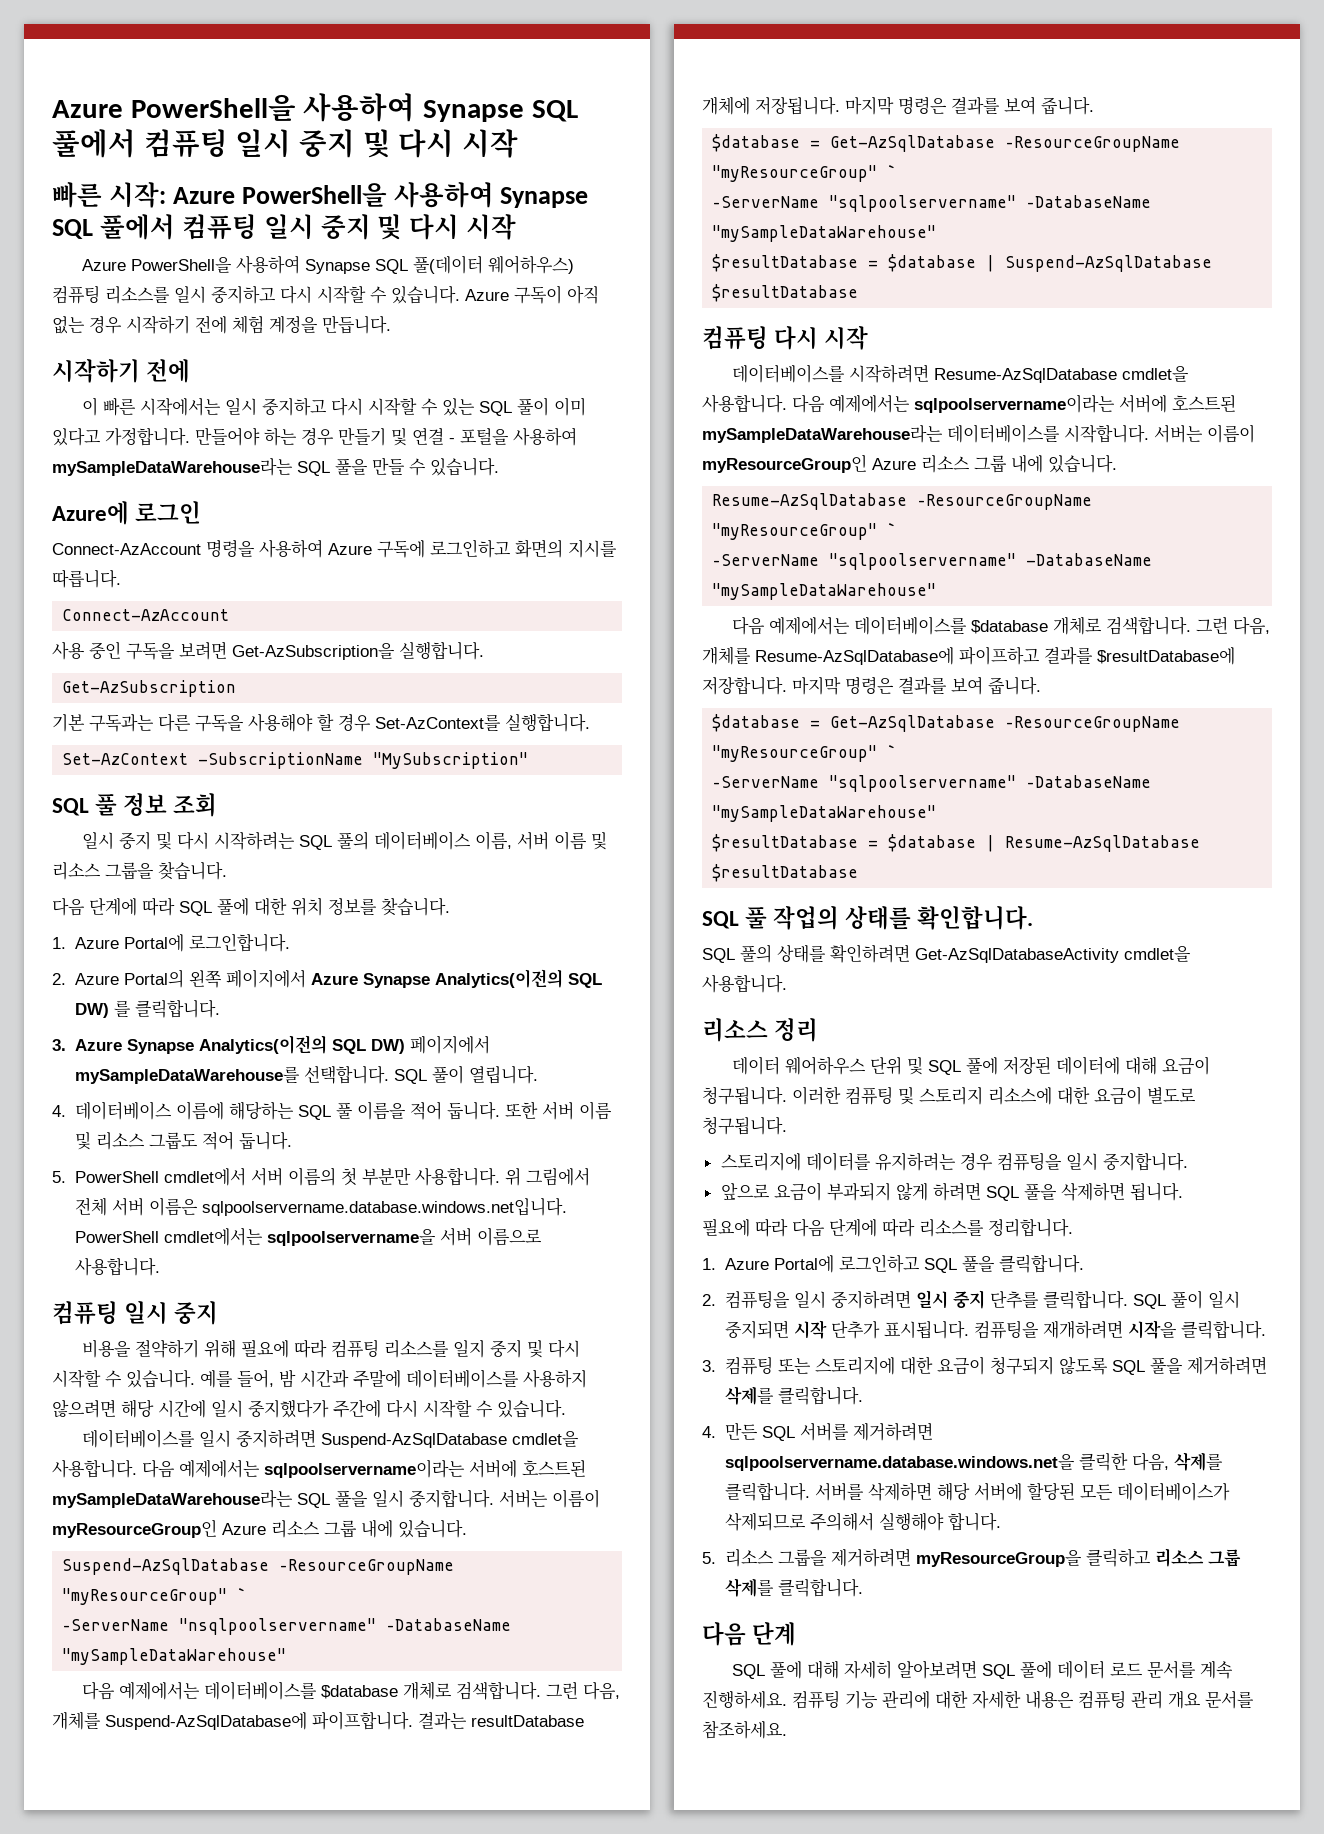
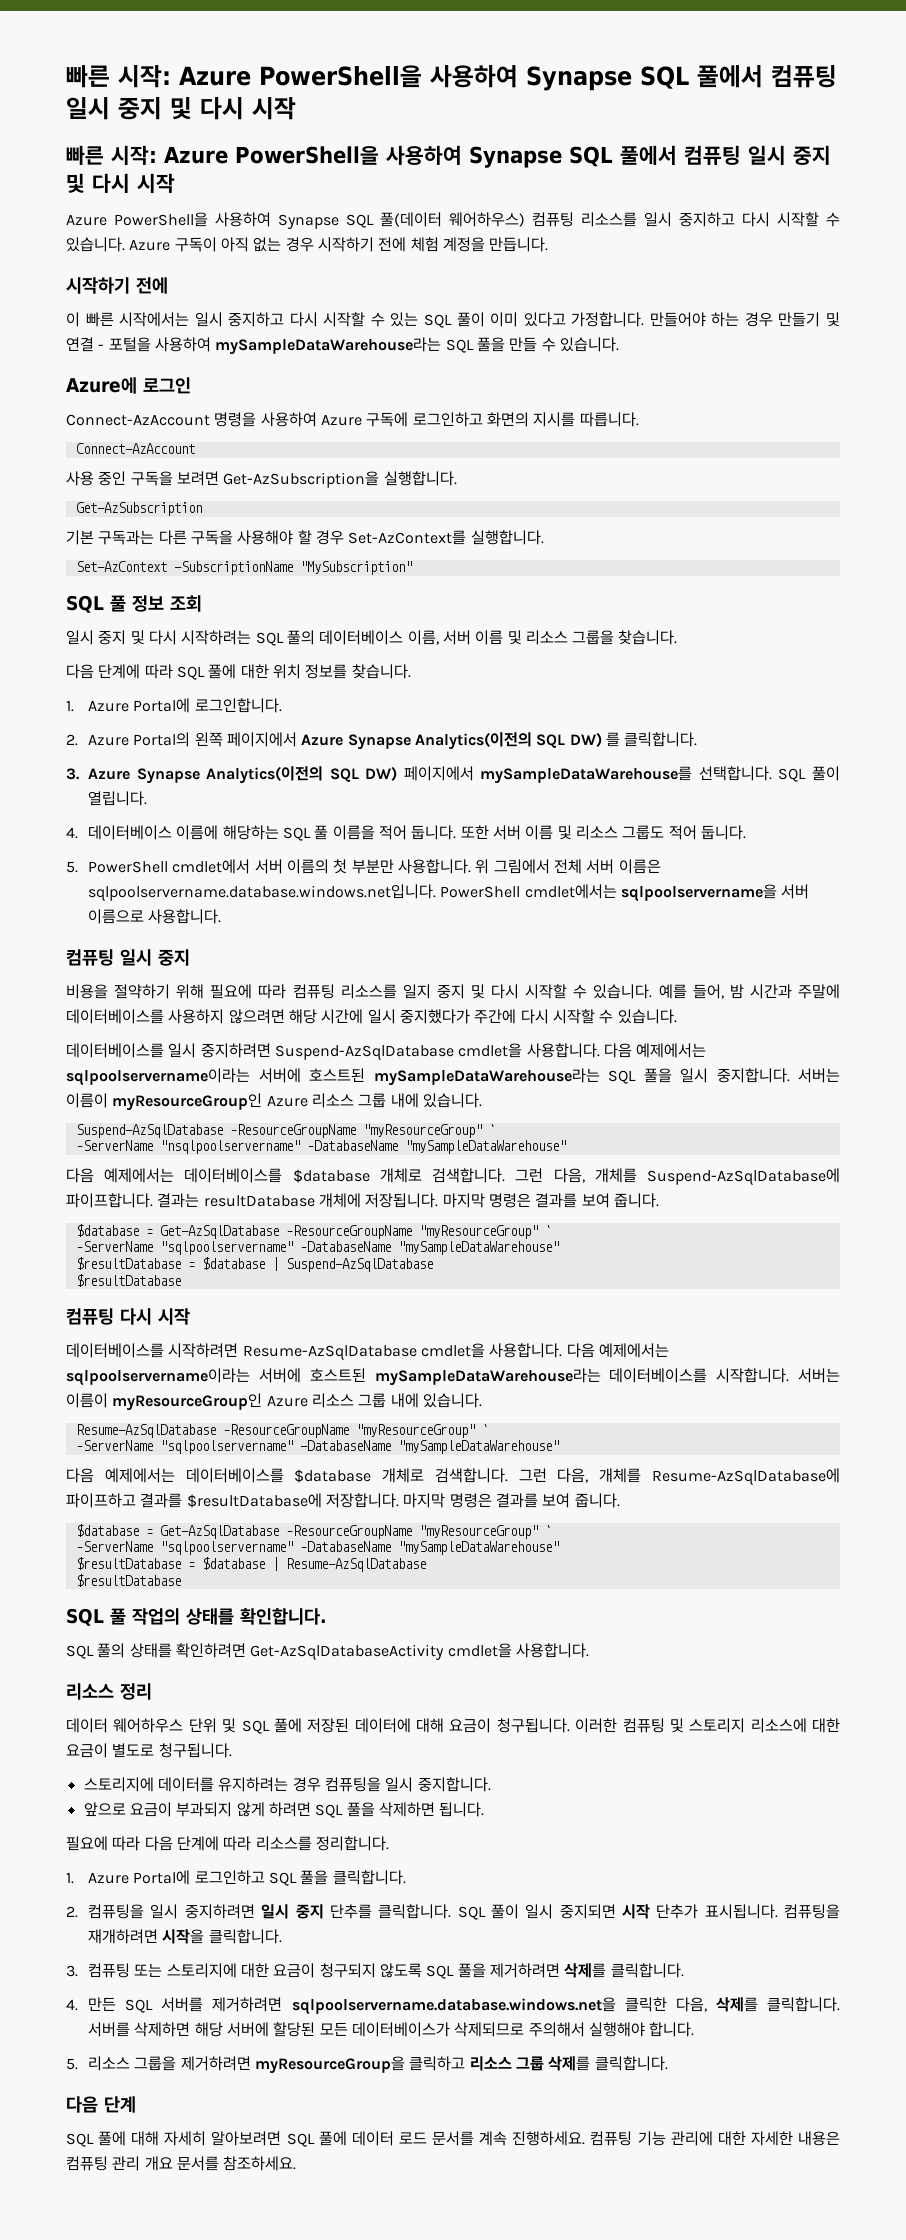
(52, 109) none -> [66,65,171,88] 빠른 시작:

